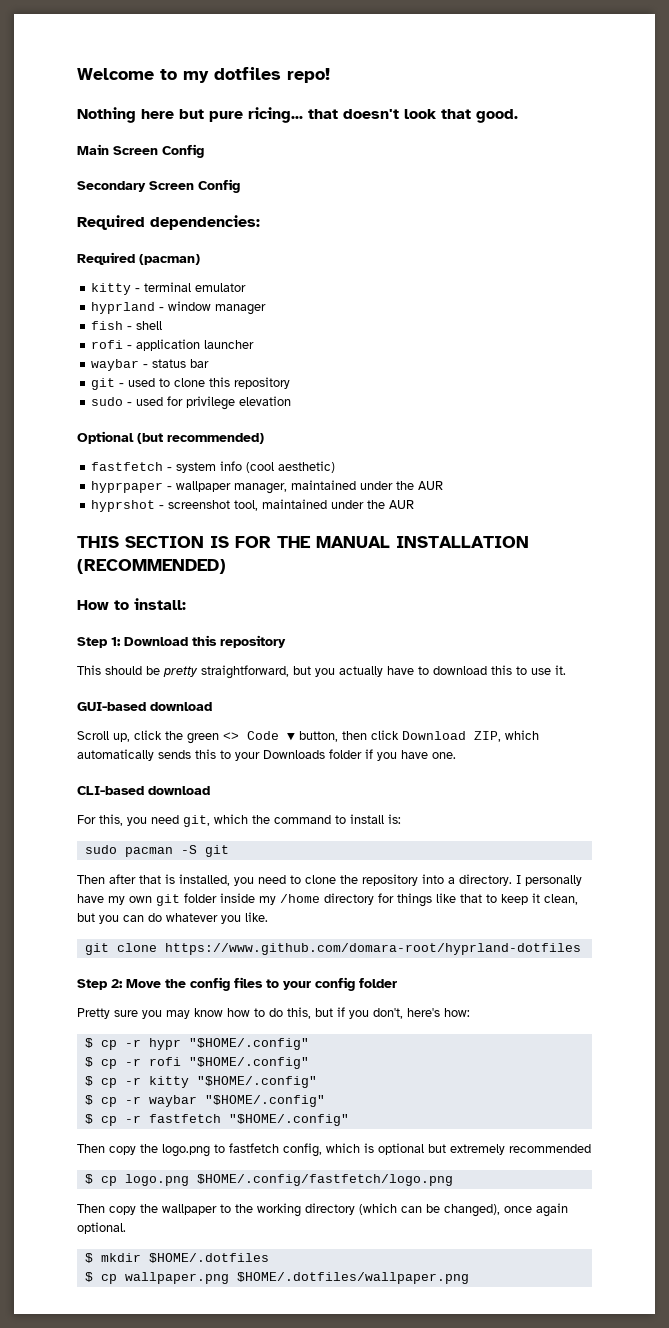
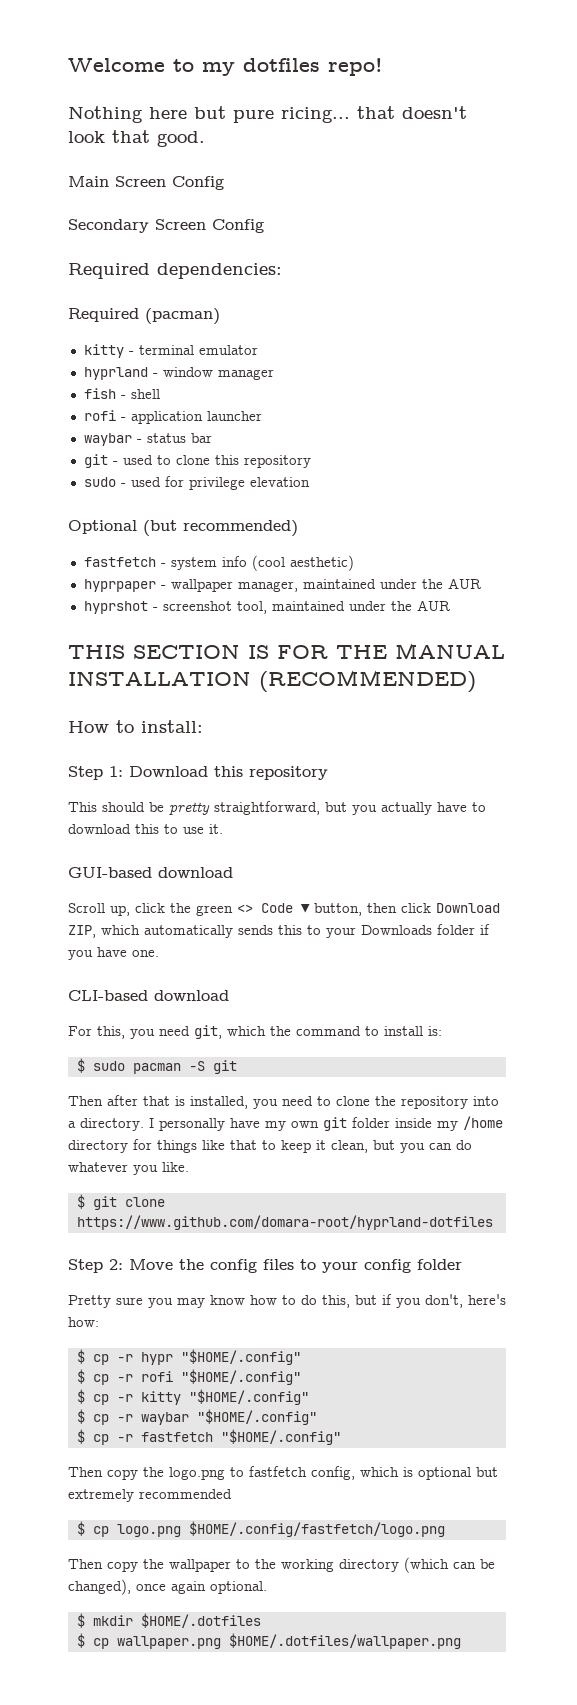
(401, 819) none -> [76,1058,85,1073] $
(268, 917) none -> [76,1194,85,1209] $

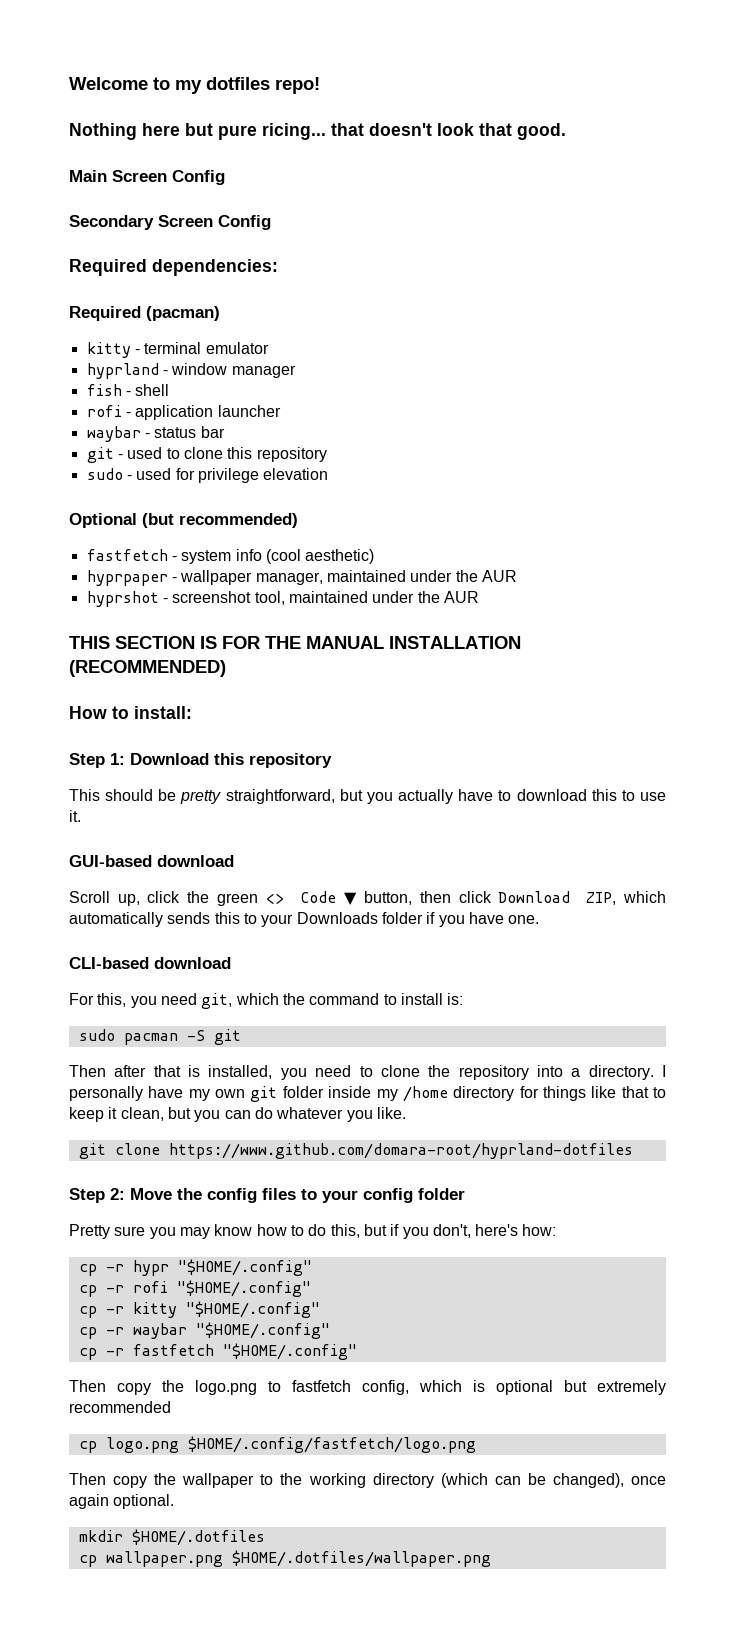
[76,1058,85,1073] $ -> (464, 999) none
[76,1194,85,1209] $ -> (406, 1113) none
[76,1349,85,1364] $ -> (557, 1230) none
[76,1369,85,1384] $ -> (312, 1267) none
[76,1389,85,1404] $ -> (311, 1288) none
[76,1409,85,1424] $ -> (320, 1309) none
[76,1429,85,1444] $ -> (330, 1330) none
[76,1521,85,1536] $ -> (171, 1407) none
[76,1613,85,1628] $ -> (175, 1501) none
[76,1633,85,1648] $ -> (265, 1537) none

